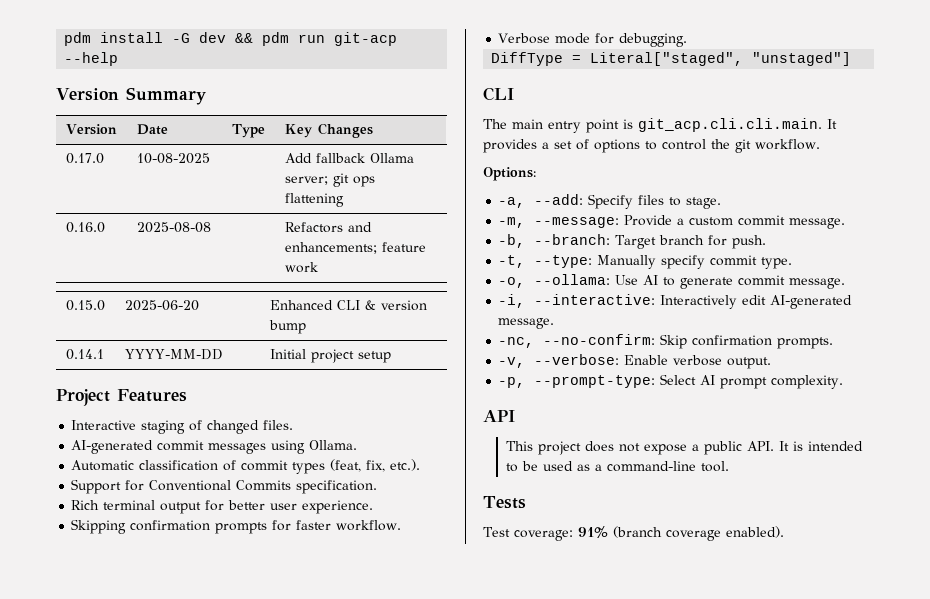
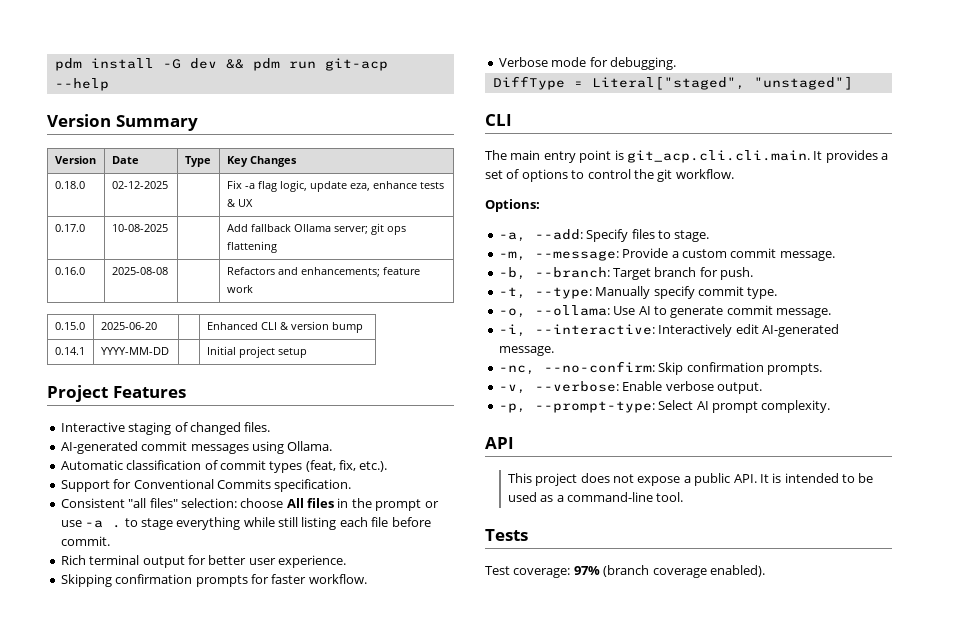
(373, 130) none -> [54,181,85,189] [111,181,168,189] [226,180,444,192] [226,199,253,207] // 0.18.0 | 02-12-2025 | | Fix -a flag logic, update eza, enhance tests & UX
(378, 487) none -> [60,498,439,511] [60,517,431,530] [60,536,110,546] // Consistent "all files" selection: choose All files in the prompt or use -a . to stage everything while still listing each file before commit.
[577,526,608,538] 91% -> [573,566,600,575] 97%

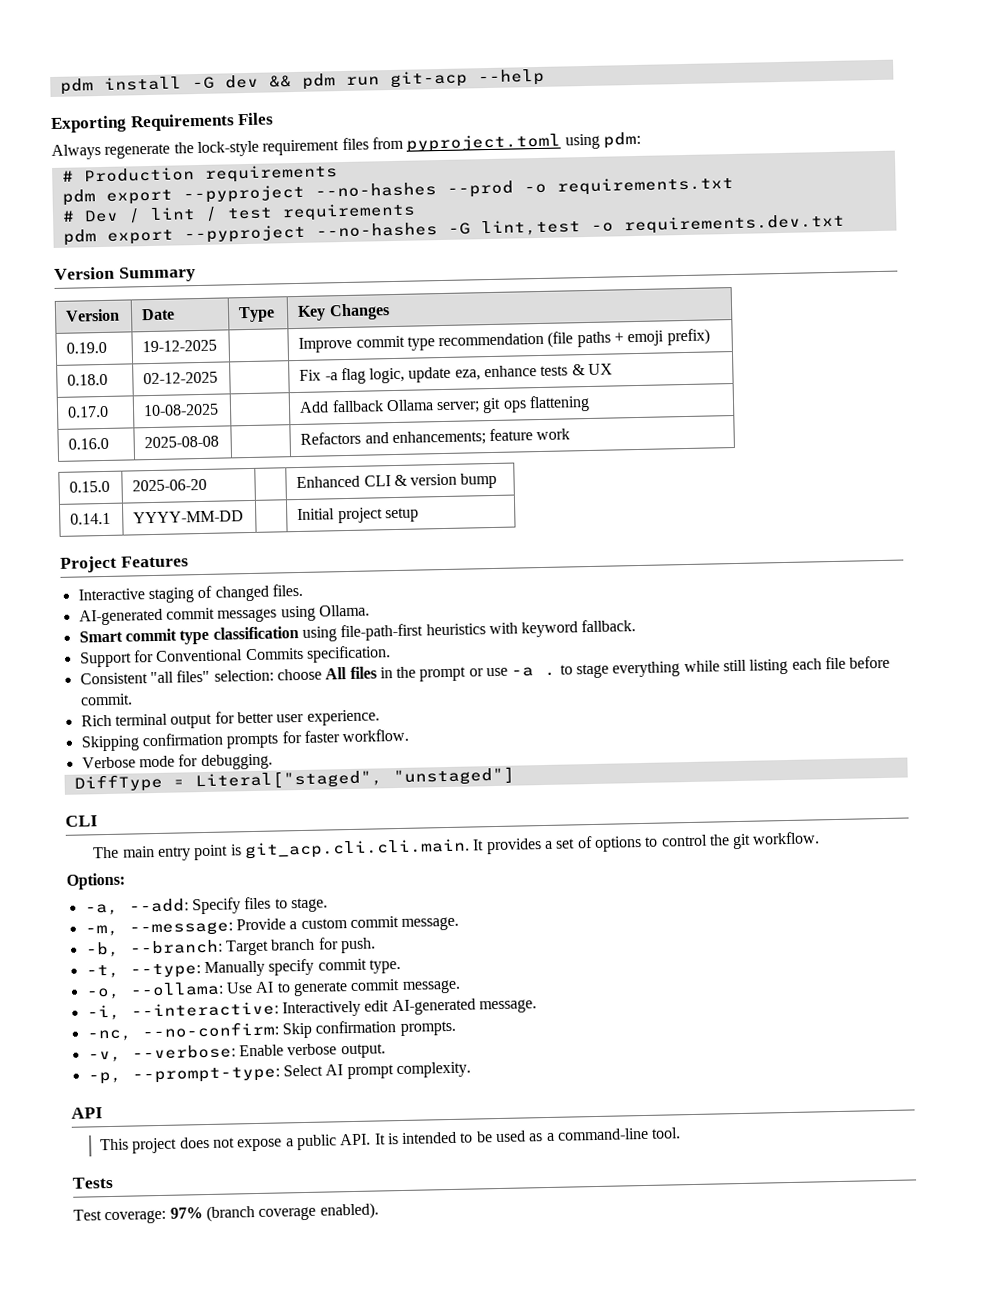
(109, 84) none -> [50,112,275,134] [51,131,641,161] [61,164,338,183] [61,175,734,206] [61,202,416,224] [62,213,845,246] // Exporting Requirements Files // Always regenerate the lock-style requirement files from pyproject.toml using pdm: // # Production requirements // pdm export --pyproject --no-hashes --prod -o requirements.txt // # Dev / lint / test requirements // pdm export --pyproject --no-hashes -G lint,test -o requirements.dev.txt
(297, 161) none -> [66,341,108,354] [142,339,218,353] [298,328,710,353] // 0.19.0 | 19-12-2025 | | Improve commit type recommendation (file paths + emoji prefix)
[60,460,388,473] Automatic classification of commit types (feat, fix, etc.). -> [78,619,637,645] Smart commit type classification using file-path-first heuristics with keyword fallback.

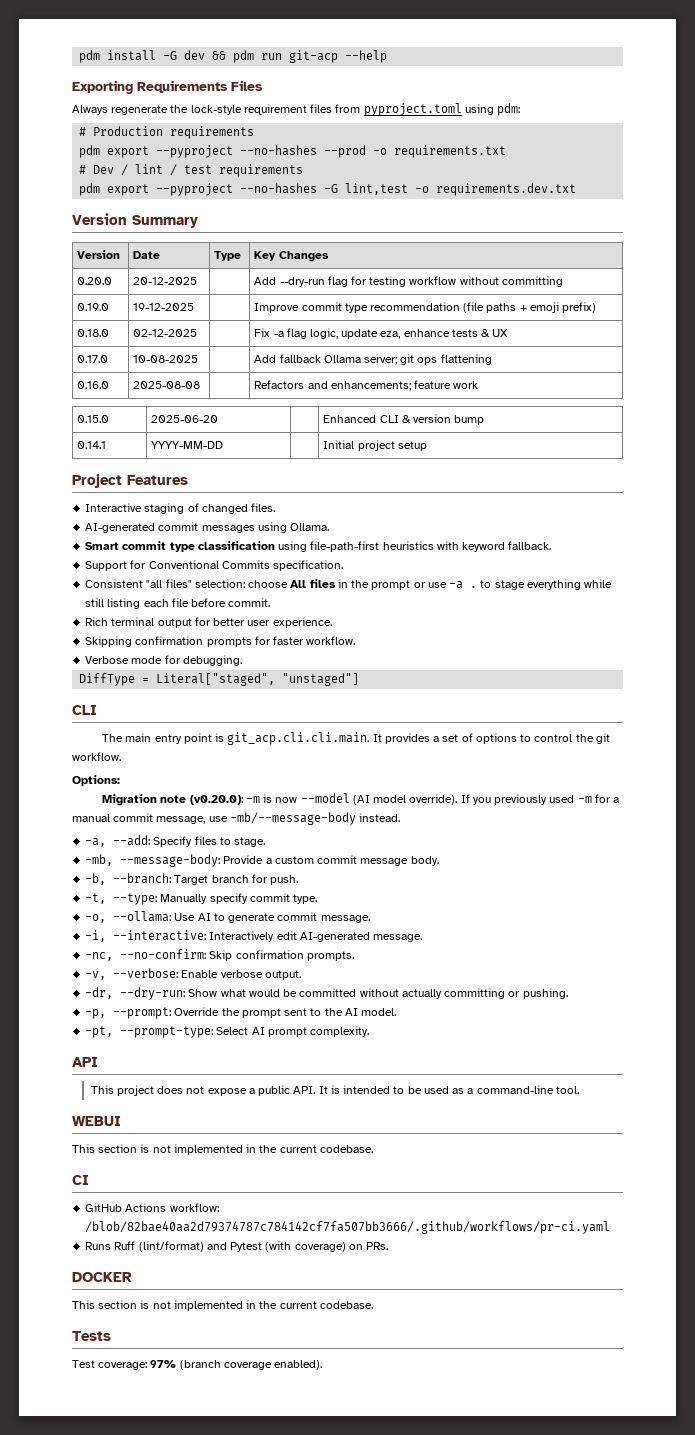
(390, 312) none -> [77,277,113,285] [133,277,198,285] [254,276,563,287] // 0.20.0 | 20-12-2025 | | Add --dry-run flag for testing workflow without committing
(125, 881) none -> [102,793,620,806] [72,812,401,825] // Migration note (v0.20.0): -m is now --model (AI model override). If you previously used -m for a manual commit message, use -mb/--message-body instead.
[84,921,233,937] -m, --message: -> [85,854,221,867] -mb, --message-body:
[401,916,460,931] message. -> [360,856,439,866] message body.
[87,1071,122,1085] -p, -> [85,987,568,1000] [85,1007,397,1019] [85,1026,114,1038] -dr, --dry-run: Show what would be committed without actually committing or pushing. // -p, --prompt: Override the prompt sent to the AI model. // -pt,
(682, 1133) none -> [72,1116,121,1126] [72,1144,373,1155] [72,1175,89,1185] [85,1203,219,1212] [85,1221,611,1234] [85,1241,389,1252] [72,1272,132,1282] [72,1300,373,1311] // WEBUI // This section is not implemented in the current codebase. // CI // GitHub Actions workflow: /blob/82bae40aa2d79374787c784142cf7fa507bb3666/.github/workflows/pr-ci.yaml // Runs Ruff (lint/format) and Pytest (with coverage) on PRs. // DOCKER // This section is not implemented in the current codebase.

